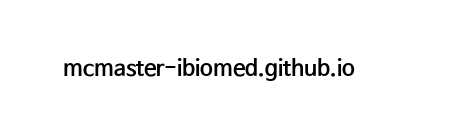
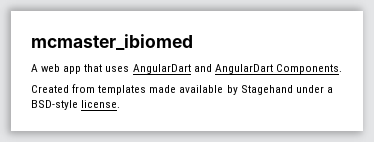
[63,58,355,81] mcmaster-ibiomed.github.io -> [31,34,193,50] [31,64,342,74] [31,84,333,95] [31,100,121,110] mcmaster_ibiomed // A web app that uses AngularDart and AngularDart Components. // Created from templates made available by Stagehand under a BSD-style license.

